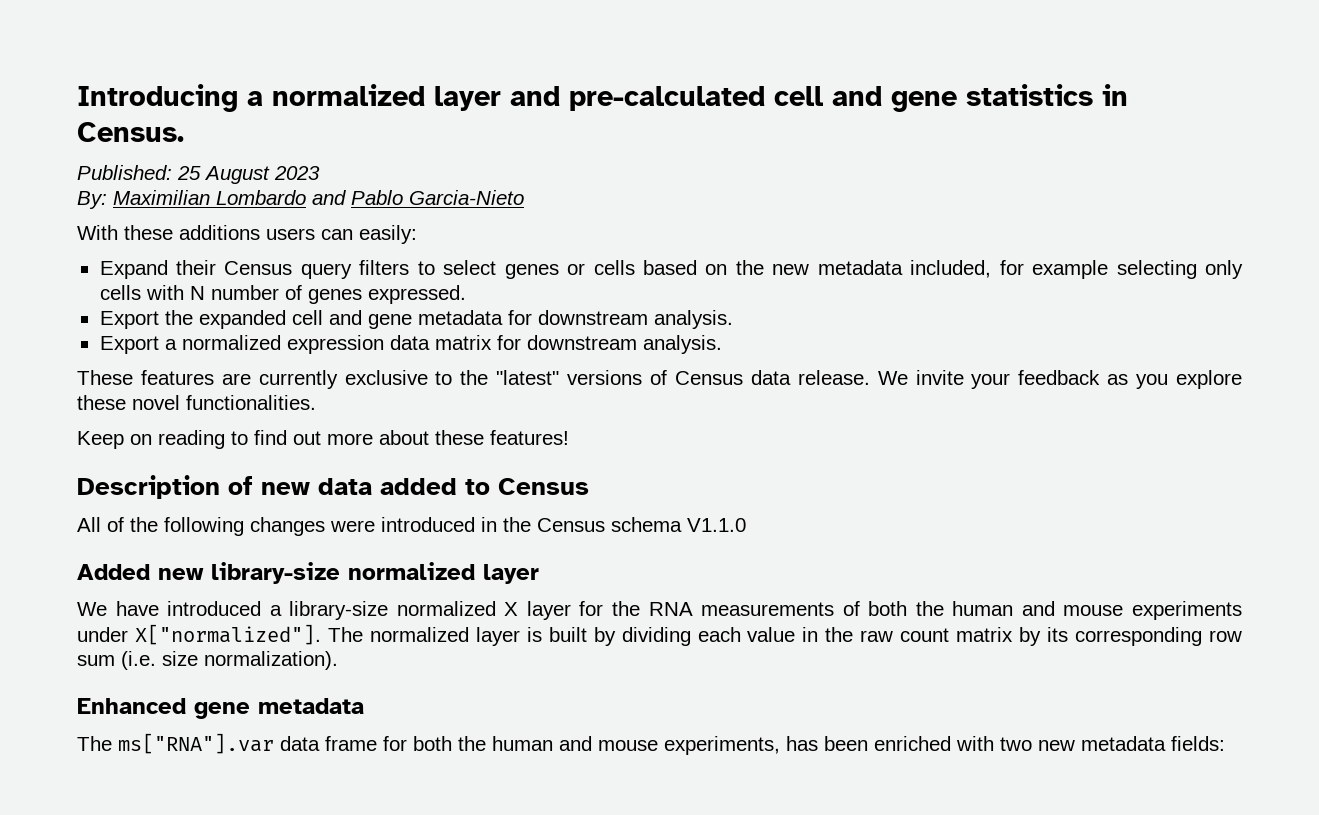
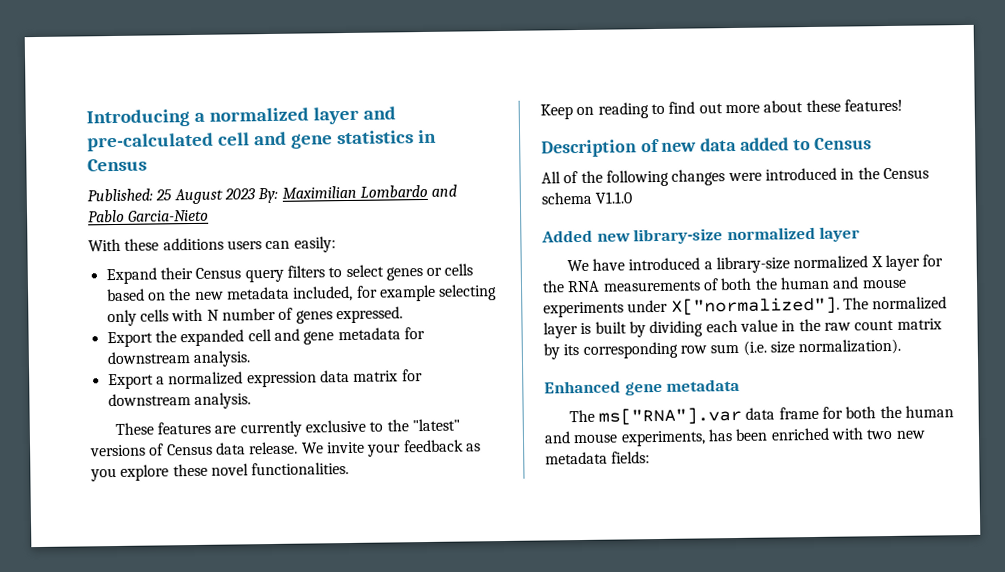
[77,122,184,142] Census. -> [87,158,147,172] Census
(320, 173) // -> (256, 194) none

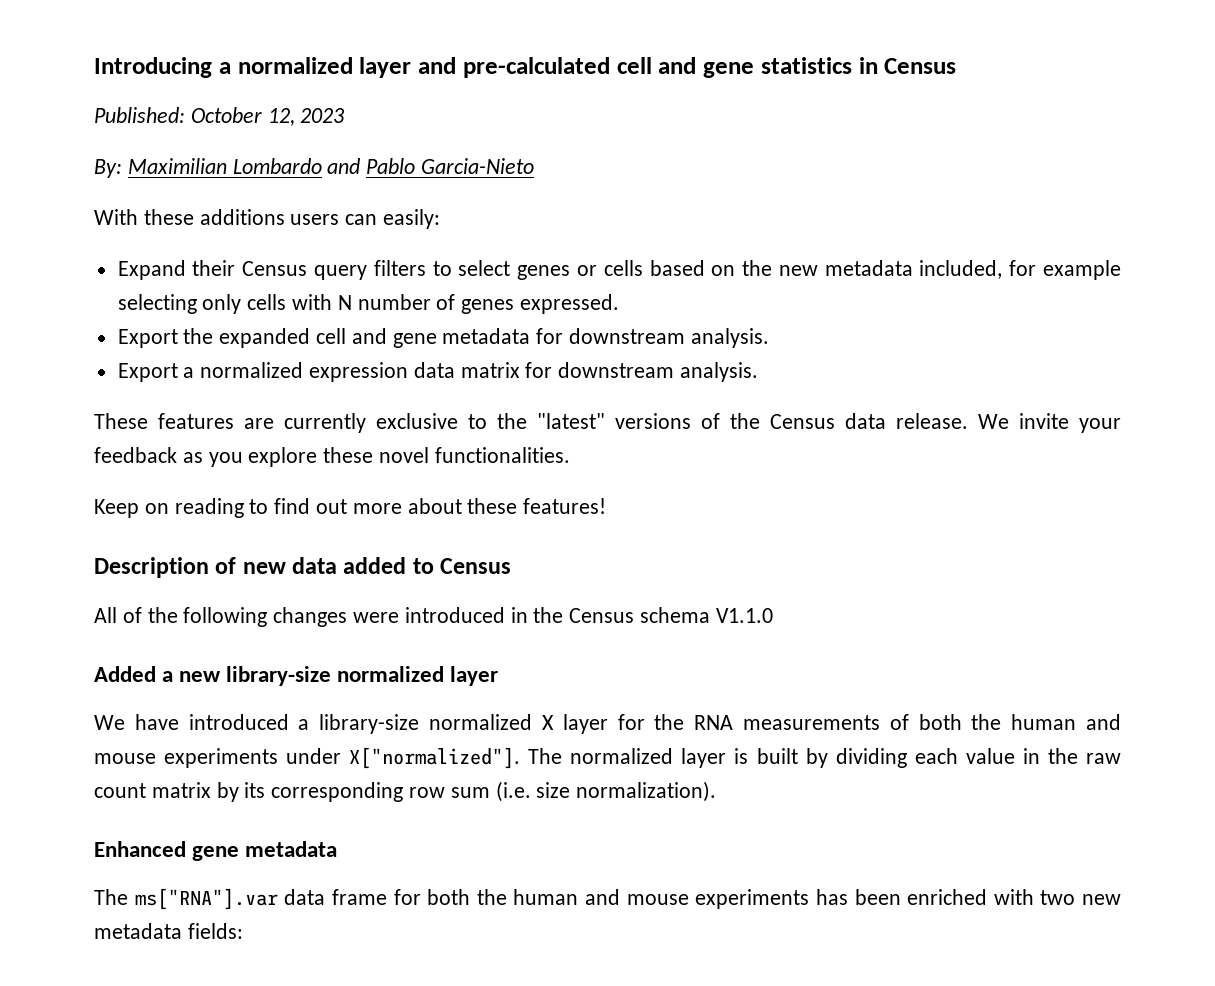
[155,188,223,205] 25 August -> [190,107,295,126] October 12,
(256, 194) none -> (345, 115) //
(165, 449) none -> [730,413,760,429] the
(593, 236) none -> [162,671,174,682] a
[620,430,706,447] experiments, -> [695,889,810,909] experiments

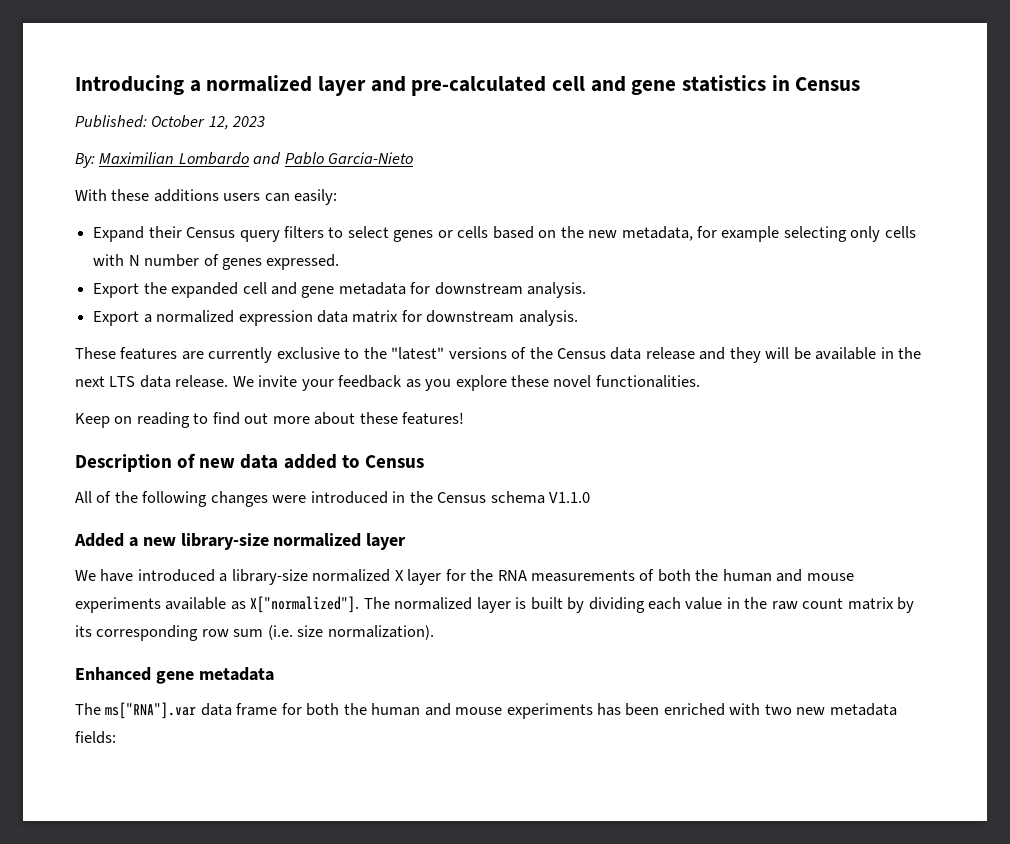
[824,260,1003,279] metadata included, -> [621,226,693,241] metadata,
(886, 421) none -> [645,347,922,363] [75,375,171,388] release and they will be available in the next LTS data
[286,748,342,764] under -> [165,597,246,610] available as

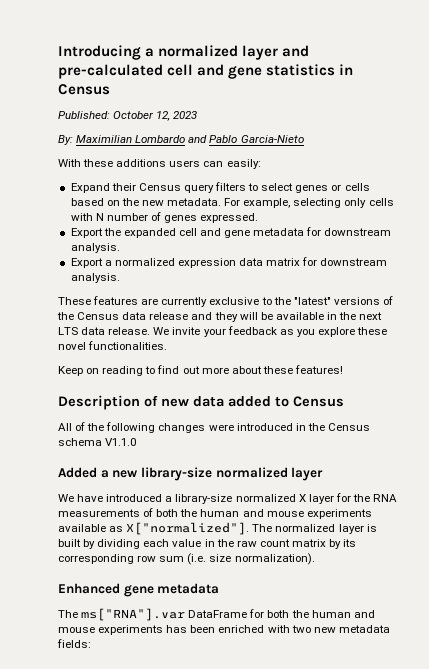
[621,226,780,242] metadata, for example -> [167,198,291,208] metadata. For example,
[200,703,278,716] data frame -> [188,610,248,618] DataFrame

